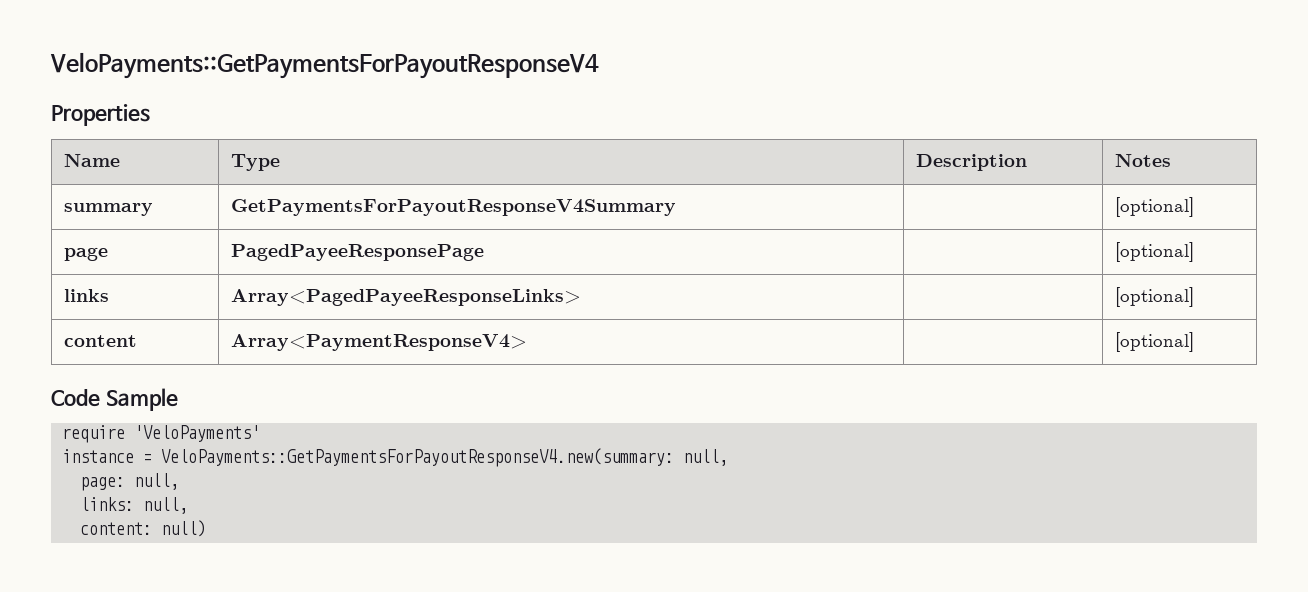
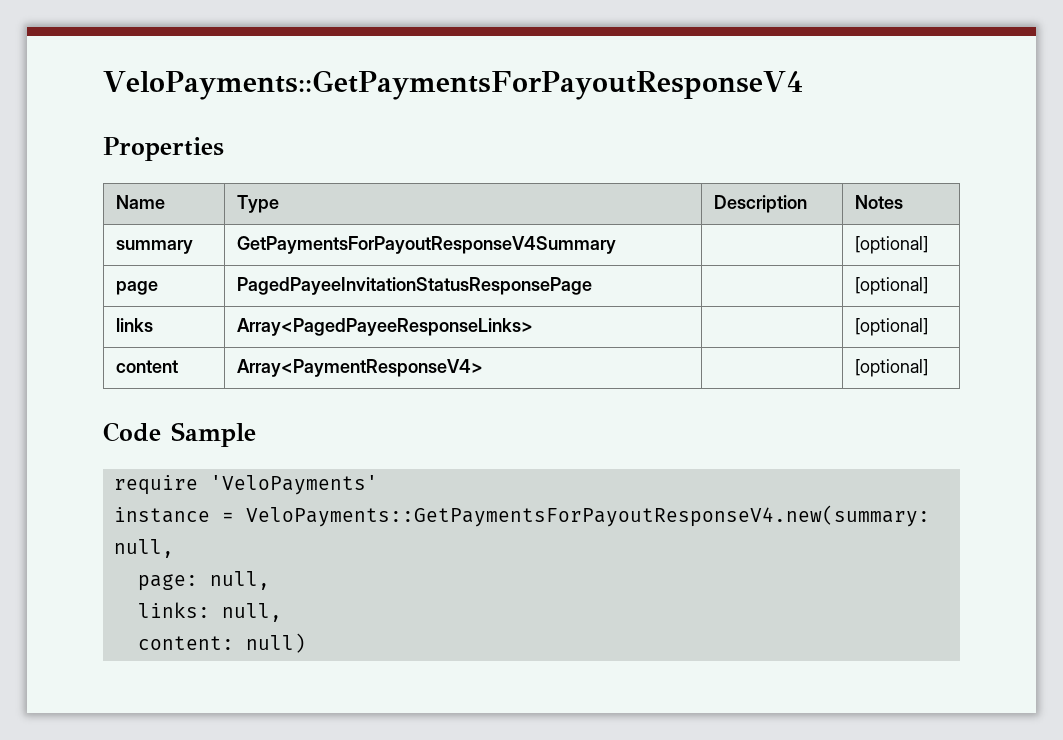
[230,244,484,261] PagedPayeeResponsePage -> [236,277,592,295] PagedPayeeInvitationStatusResponsePage

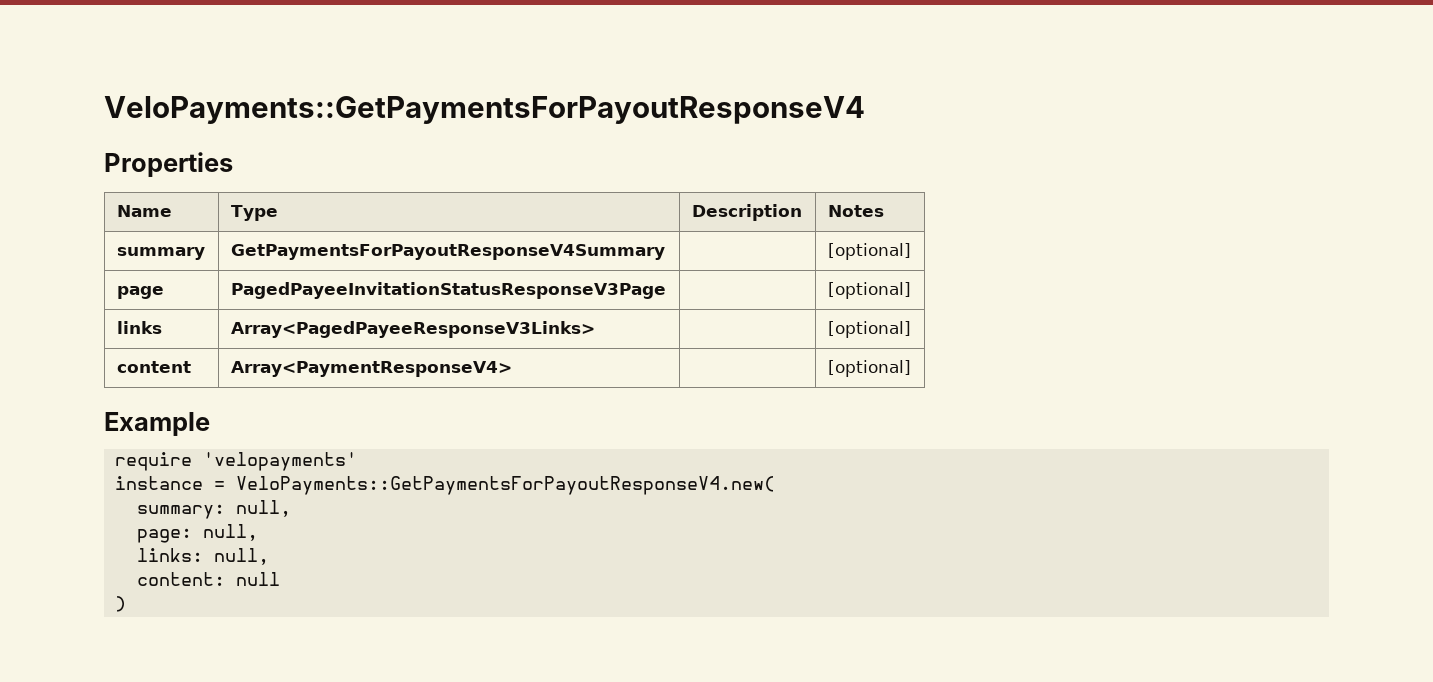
[236,277,592,295] PagedPayeeInvitationStatusResponsePage -> [230,282,666,299] PagedPayeeInvitationStatusResponseV3Page
[236,318,533,336] Array<PagedPayeeResponseLinks> -> [230,321,595,338] Array<PagedPayeeResponseV3Links>
[103,422,256,447] Code Sample -> [104,412,210,436] Example
[209,475,378,495] 'VeloPayments' -> [203,452,358,471] 'velopayments'
[245,505,930,527] VeloPayments::GetPaymentsForPayoutResponseV4.new(summary: -> [236,476,776,495] [137,504,226,519] VeloPayments::GetPaymentsForPayoutResponseV4.new( // summary:
[245,633,306,653] null) -> [236,572,281,586] [115,596,127,612] null // )

